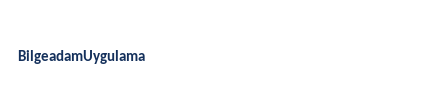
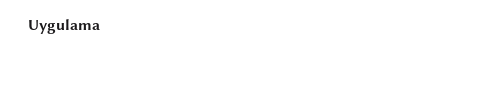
[18,50,145,64] BilgeadamUygulama -> [28,19,100,34] Uygulama

